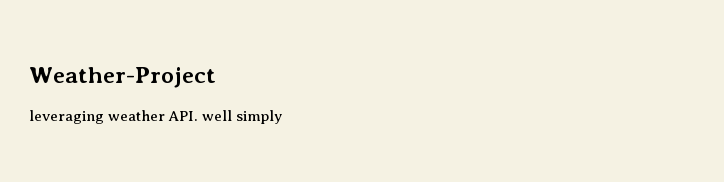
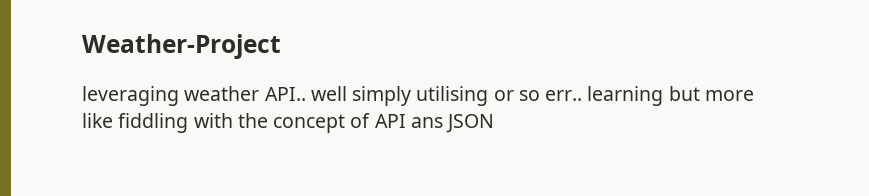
[168,111,199,121] API. -> [264,87,306,101] API..
(283, 117) none -> [416,86,754,106] [82,113,495,133] utilising or so err.. learning but more like fiddling with the concept of API ans JSON

